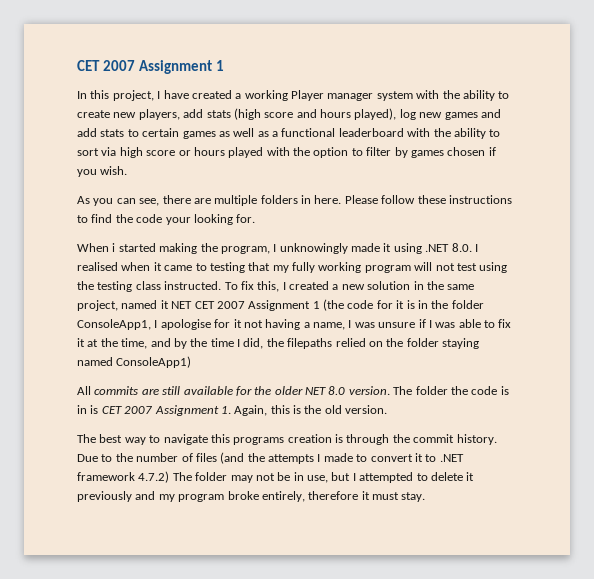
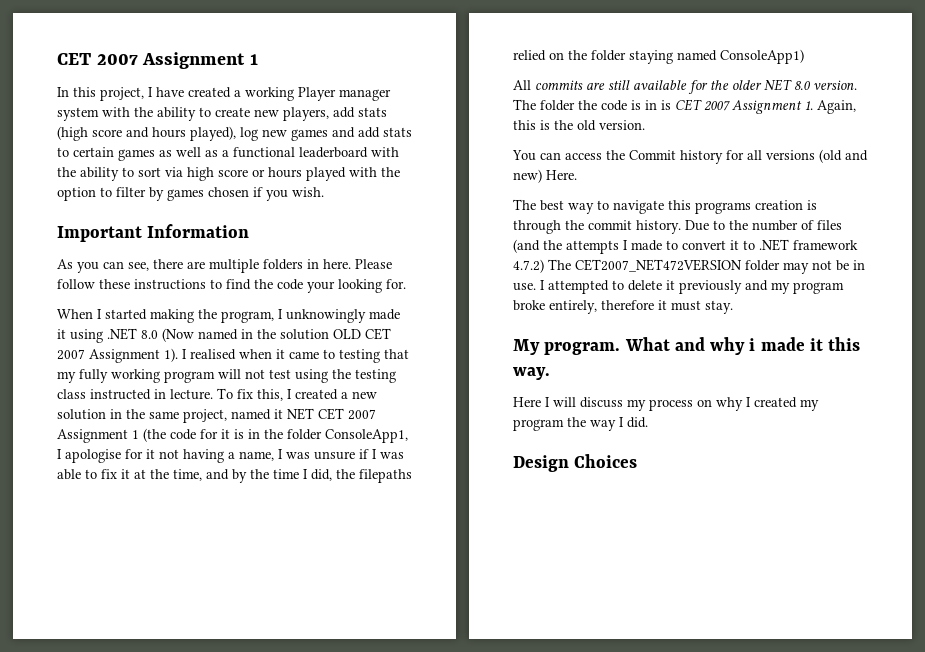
(128, 170) none -> [57,224,250,242] // Important Information
[112,243,116,252] i -> [97,309,102,319] I
[451,243,472,252] 8.0. -> [141,328,391,342] [57,348,178,363] 8.0 (Now named in the solution OLD CET 2007 Assignment 1).
[164,281,222,290] instructed. -> [90,389,213,400] instructed in lecture.
(388, 409) none -> [512,149,868,164] [513,169,577,183] // You can access the Commit history for all versions (old and new) Here.
(192, 476) none -> [575,259,742,272] CET2007_NET472VERSION
[307,472,351,483] use, but -> [513,283,536,291] use.
(426, 497) none -> [513,337,861,355] [513,367,550,380] [513,397,819,411] [513,417,648,431] [513,454,638,472] // My program. What and why i made it this way. // Here I will discuss my process on why I created my program the way I did. // Design Choices

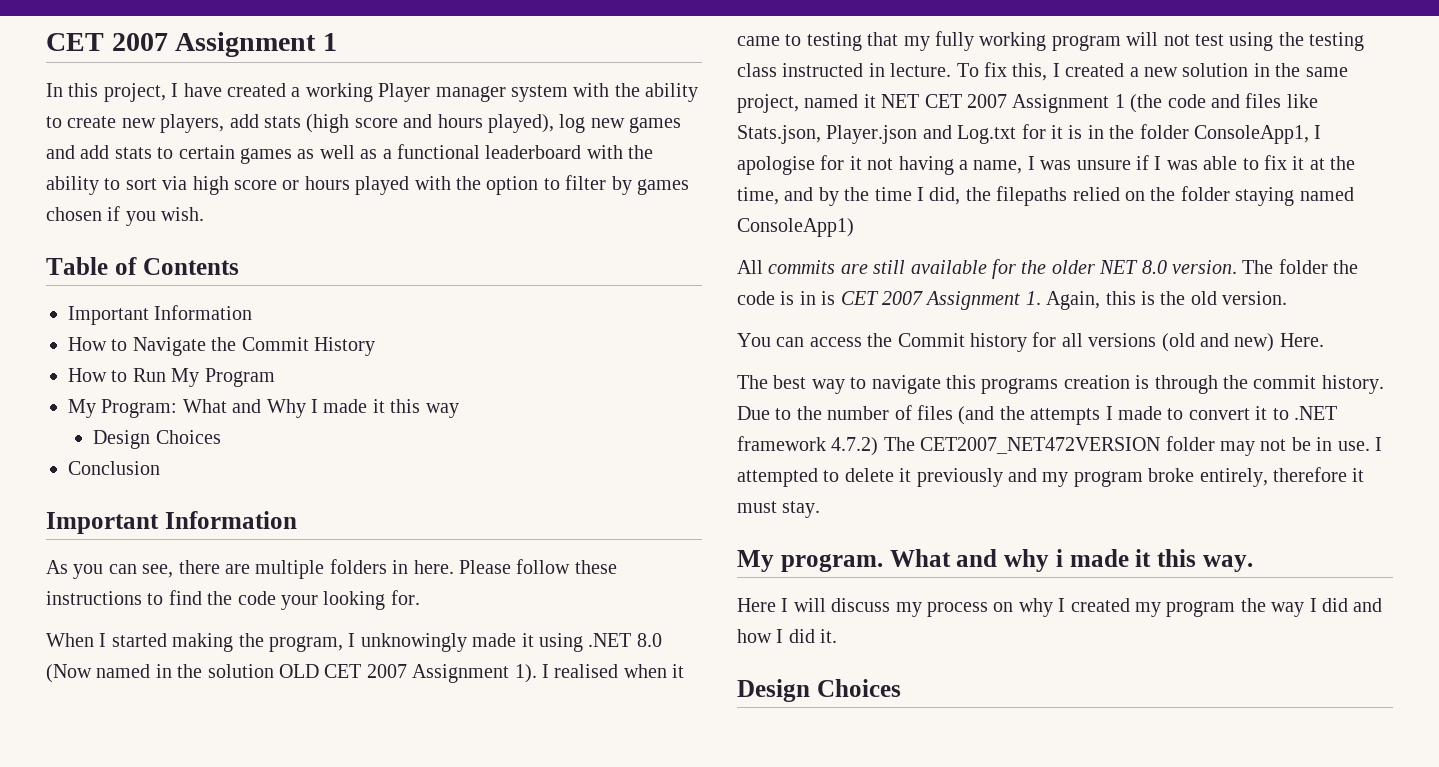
(324, 192) none -> [46,257,239,275] [68,305,253,325] [68,337,375,356] [68,368,275,387] [68,399,459,418] [93,430,221,449] [68,461,160,475] // Table of Contents // Important Information // How to Navigate the Commit History // How to Run My Program // My Program: What and Why I made it this way // Design Choices // Conclusion
(196, 434) none -> [1211,93,1318,108] [737,125,1017,144] and files like Stats.json, Player.json and Log.txt
[627,417,648,428] did. -> [1321,598,1383,612] [737,629,838,643] did and how I did it.

